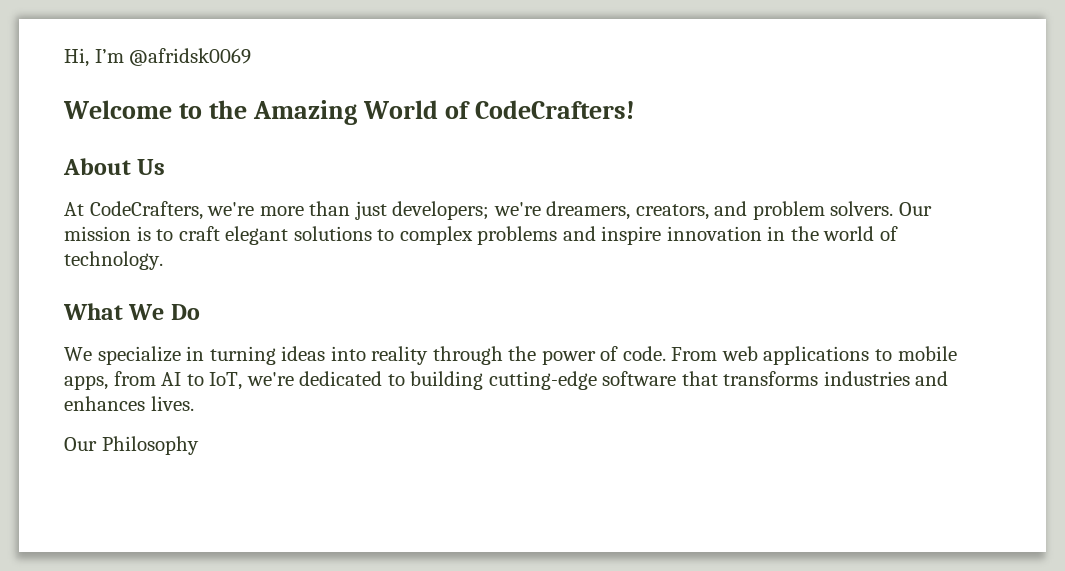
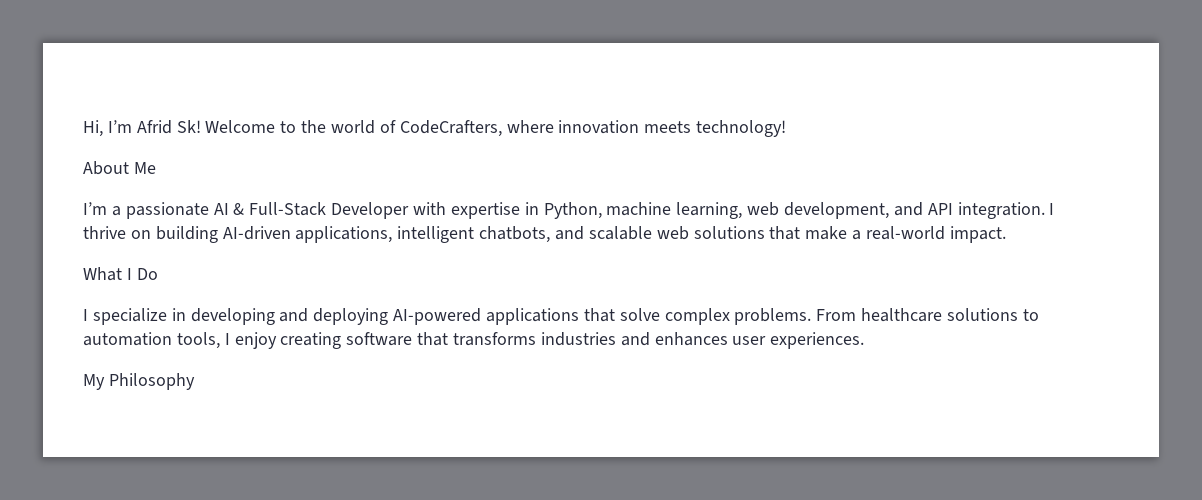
[129,48,252,66] @afridsk0069 // -> [136,120,201,134] Afrid Sk!
[253,100,636,125] [63,158,166,175] [64,201,932,220] [64,226,899,245] [64,251,163,270] [63,303,200,320] [64,346,957,365] [64,371,597,390] Amazing World of CodeCrafters! // About Us // At CodeCrafters, we're more than just developers; we're dreamers, creators, and problem solvers. Our mission is to craft elegant solutions to complex problems and inspire innovation in the world of technology. // What We Do // We specialize in turning ideas into reality through the power of code. From web applications to mobile apps, from AI to IoT, we're dedicated to building cutting-edge -> [331,120,787,137] [83,161,156,175] [83,202,1055,219] [83,226,1006,243] [83,267,158,281] [83,308,1039,325] [83,332,342,349] world of CodeCrafters, where innovation meets technology! // About Me // I’m a passionate AI & Full-Stack Developer with expertise in Python, machine learning, web development, and API integration. I thrive on building AI-driven applications, intelligent chatbots, and scalable web solutions that make a real-world impact. // What I Do // I specialize in developing and deploying AI-powered applications that solve complex problems. From healthcare solutions to automation tools, I enjoy creating
[150,396,194,411] [64,437,97,451] lives. // Our -> [732,332,865,349] [83,374,105,390] user experiences. // My

